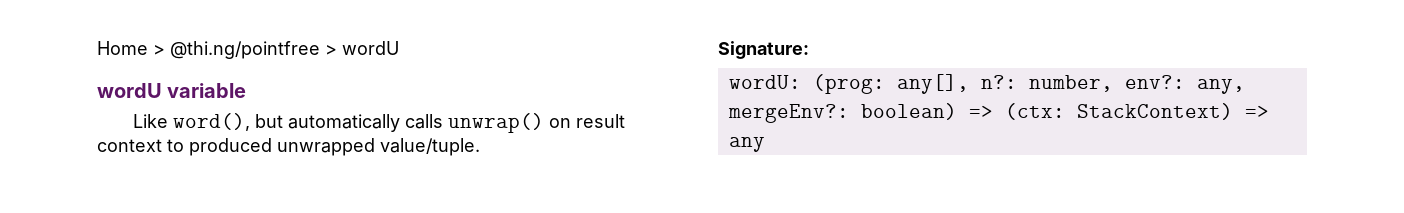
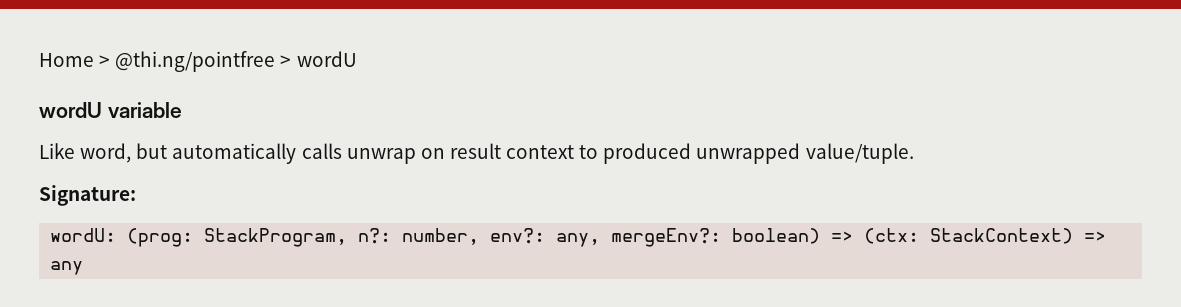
[173,113,251,131] word(), -> [80,143,132,163] word,
[448,113,545,133] unwrap() -> [346,148,416,164] unwrap
[896,74,969,94] any[], -> [204,228,348,247] StackProgram,

